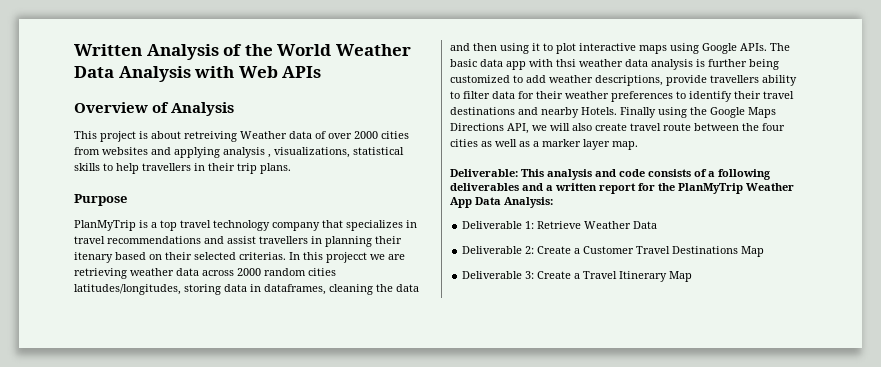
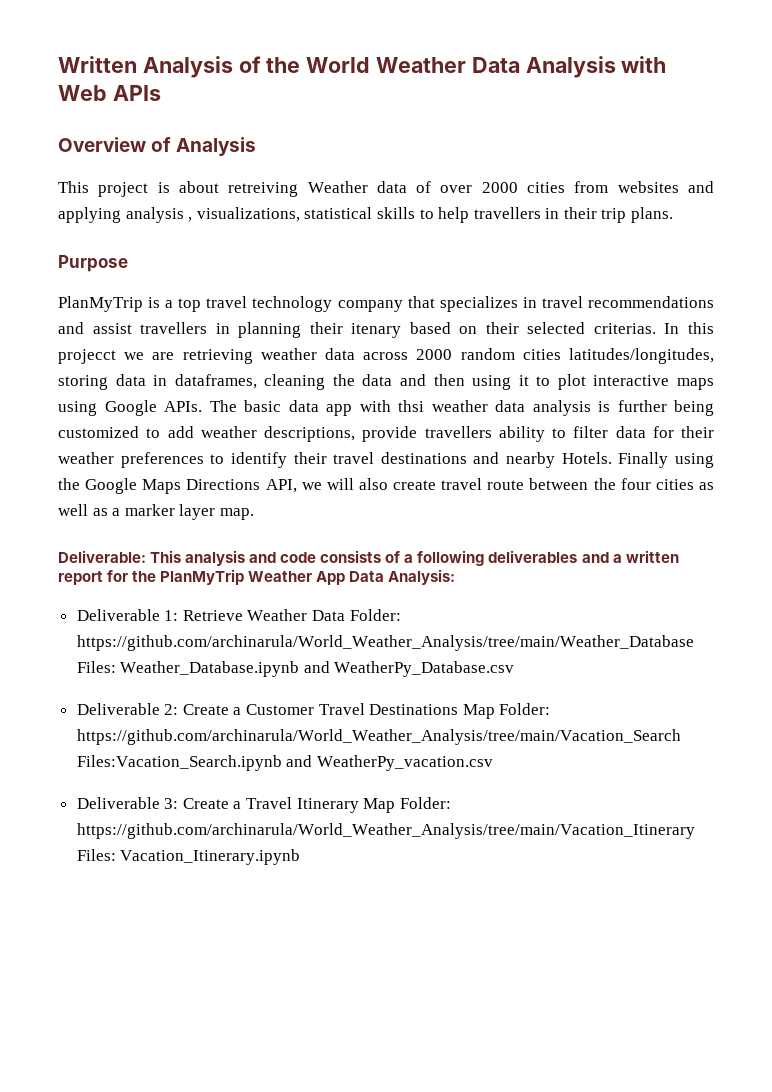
(658, 225) none -> [349,609,401,621] [76,635,694,651] [76,661,515,677] Folder: https://github.com/archinarula/World_Weather_Analysis/tree/main/Weather_Database Files: Weather_Database.ipynb and WeatherPy_Database.csv
(765, 251) none -> [499,703,551,715] [76,729,681,745] [76,755,493,771] Folder: https://github.com/archinarula/World_Weather_Analysis/tree/main/Vacation_Search Files:Vacation_Search.ipynb and WeatherPy_vacation.csv
(693, 276) none -> [399,797,451,809] [76,823,695,839] [76,849,301,865] Folder: https://github.com/archinarula/World_Weather_Analysis/tree/main/Vacation_Itinerary Files: Vacation_Itinerary.ipynb

